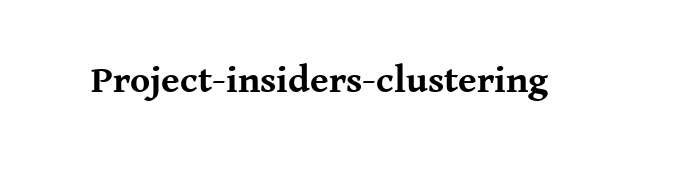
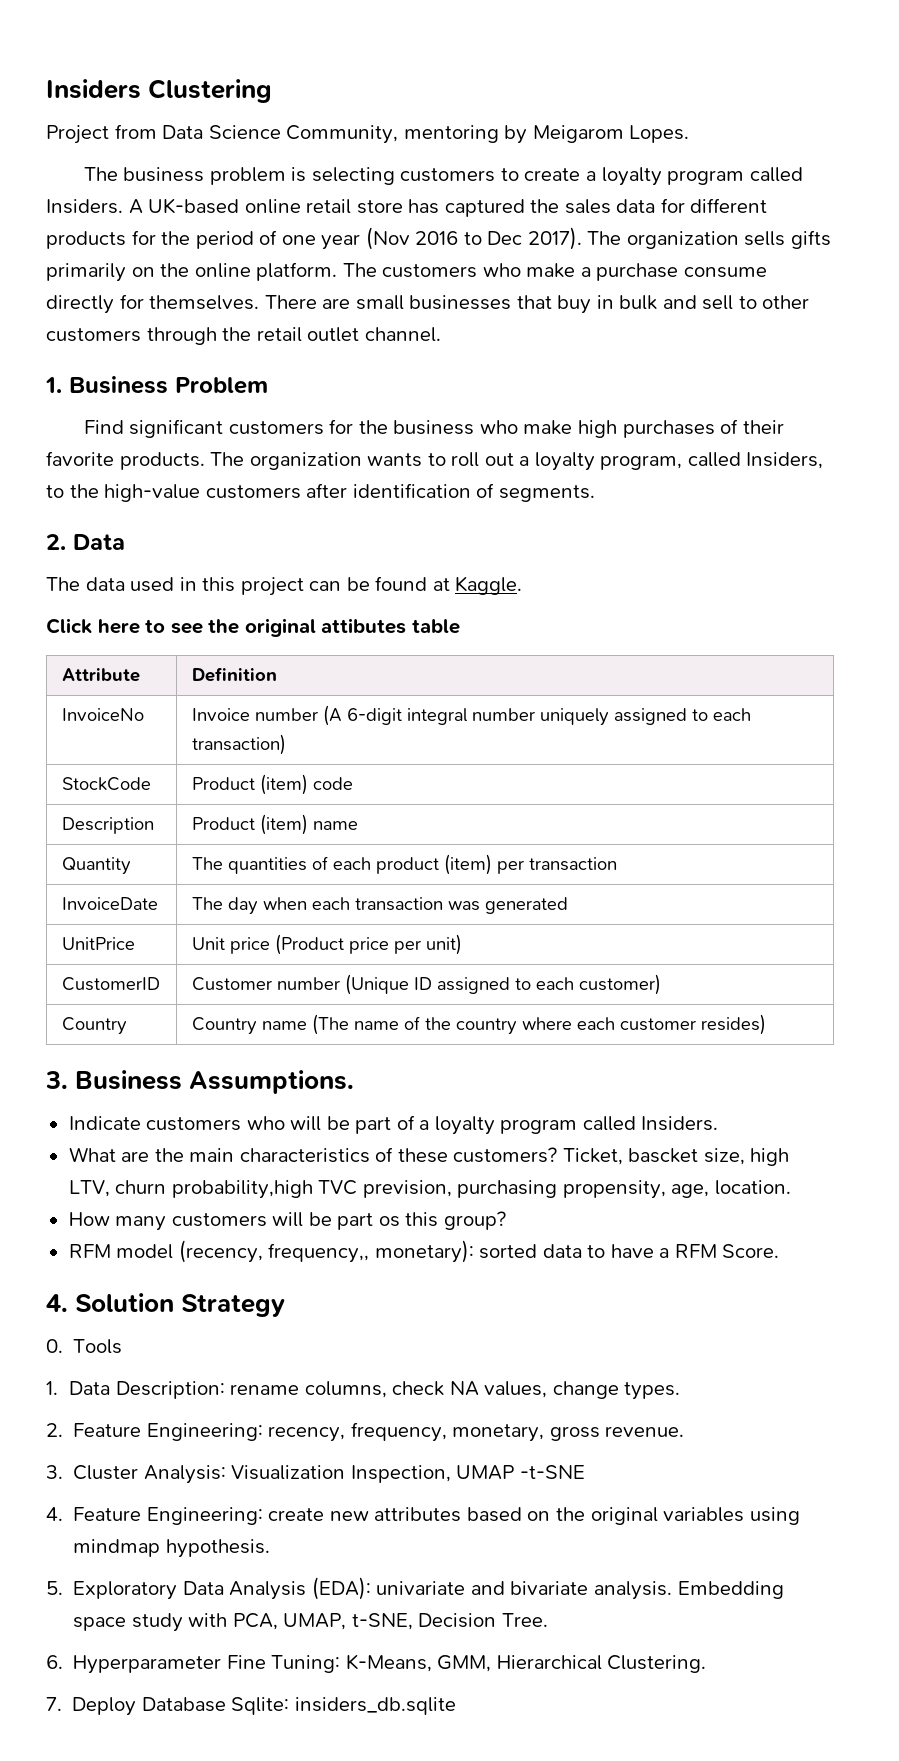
[91,63,549,101] Project-insiders-clustering -> [46,79,273,103] [46,124,690,144] [83,167,803,186] [46,198,768,217] [46,227,832,250] [46,262,767,282] [46,294,810,314] [46,327,441,345] [45,376,268,394] [83,419,784,438] [46,451,824,471] [46,483,595,502] [46,534,125,550] [46,576,523,596] [46,618,460,637] [61,668,140,682] [191,667,277,682] [61,708,144,721] [191,705,751,726] [191,734,286,755] [61,777,151,791] [191,774,353,795] [61,817,154,834] [191,814,358,835] [61,857,131,875] [191,854,617,875] [61,897,158,910] [191,897,568,915] [61,937,135,950] [191,934,462,955] [61,977,160,991] [191,974,661,995] [61,1017,127,1035] [191,1014,766,1035] [45,1070,355,1094] [68,1115,719,1135] [68,1147,790,1166] [68,1180,791,1199] [68,1211,506,1231] [68,1240,780,1263] [46,1293,286,1317] [46,1339,123,1354] [46,1381,681,1400] [46,1422,685,1442] [46,1465,585,1484] [46,1507,800,1525] [73,1539,270,1558] [46,1577,784,1600] [73,1613,548,1632] [46,1654,707,1674] [46,1697,456,1716] Insiders Clustering // Project from Data Science Community, mentoring by Meigarom Lopes. // The business problem is selecting customers to create a loyalty program called Insiders. A UK-based online retail store has captured the sales data for different products for the period of one year (Nov 2016 to Dec 2017). The organization sells gifts primarily on the online platform. The customers who make a purchase consume directly for themselves. There are small businesses that buy in bulk and sell to other customers through the retail outlet channel. // 1. Business Problem // Find significant customers for the business who make high purchases of their favorite products. The organization wants to roll out a loyalty program, called Insiders, to the high-value customers after identification of segments. // 2. Data // The data used in this project can be found at Kaggle. // Click here to see the original attibutes table // Attribute | Definition // InvoiceNo | Invoice number (A 6-digit integral number uniquely assigned to each transaction) // StockCode | Product (item) code // Description | Product (item) name // Quantity | The quantities of each product (item) per transaction // InvoiceDate | The day when each transaction was generated // UnitPrice | Unit price (Product price per unit) // CustomerID | Customer number (Unique ID assigned to each customer) // Country | Country name (The name of the country where each customer resides) // 3. Business Assumptions. // Indicate customers who will be part of a loyalty program called Insiders. // What are the main characteristics of these customers? Ticket, bascket size, high LTV, churn probability,high TVC prevision, purchasing propensity, age, location. // How many customers will be part os this group? // RFM model (recency, frequency,, monetary): sorted data to have a RFM Score. // 4. Solution Strategy // 0. Tools // 1. Data Description: rename columns, check NA values, change types. // 2. Feature Engineering: recency, frequency, monetary, gross revenue. // 3. Cluster Analysis: Visualization Inspection, UMAP -t-SNE // 4. Feature Engineering: create new attributes based on the original variables using mindmap hypothesis. // 5. Exploratory Data Analysis (EDA): univariate and bivariate analysis. Embedding space study with PCA, UMAP, t-SNE, Decision Tree. // 6. Hyperparameter Fine Tuning: K-Means, GMM, Hierarchical Clustering. // 7. Deploy Database Sqlite: insiders_db.sqlite

